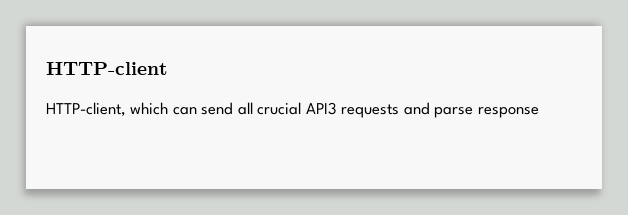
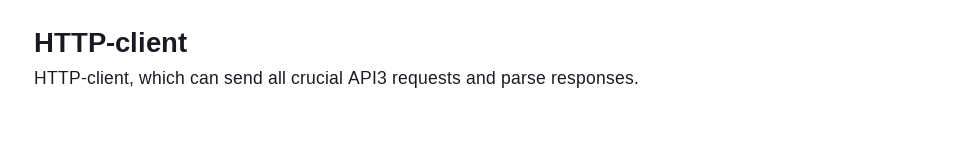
[477,107,539,118] response -> [551,73,639,88] responses.

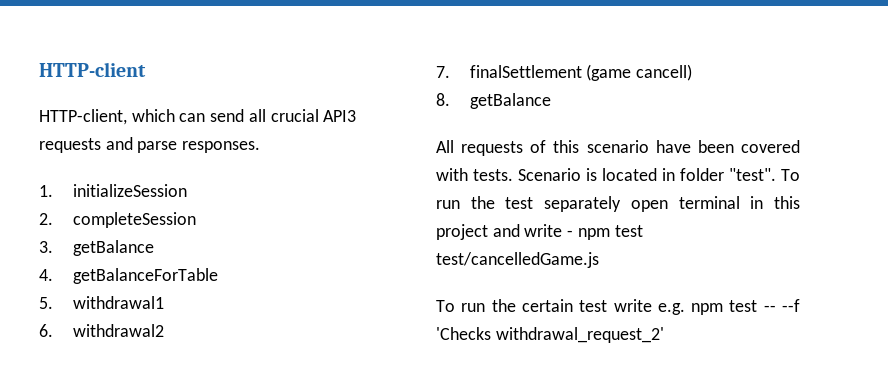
(639, 80) none -> [39,184,187,197] [39,212,196,228] [39,240,154,256] [39,268,218,284] [39,296,164,309] [39,324,164,337] [436,64,693,81] [436,93,551,109] [436,140,800,156] [436,168,800,181] [436,196,800,212] [436,224,643,240] [436,252,599,268] [436,299,800,315] [436,327,664,343] // 1. initializeSession // 2. completeSession // 3. getBalance // 4. getBalanceForTable // 5. withdrawal1 // 6. withdrawal2 // 7. finalSettlement (game cancell) // 8. getBalance // All requests of this scenario have been covered with tests. Scenario is located in folder "test". To run the test separately open terminal in this project and write - npm test test/cancelledGame.js // To run the certain test write e.g. npm test -- --f 'Checks withdrawal_request_2'

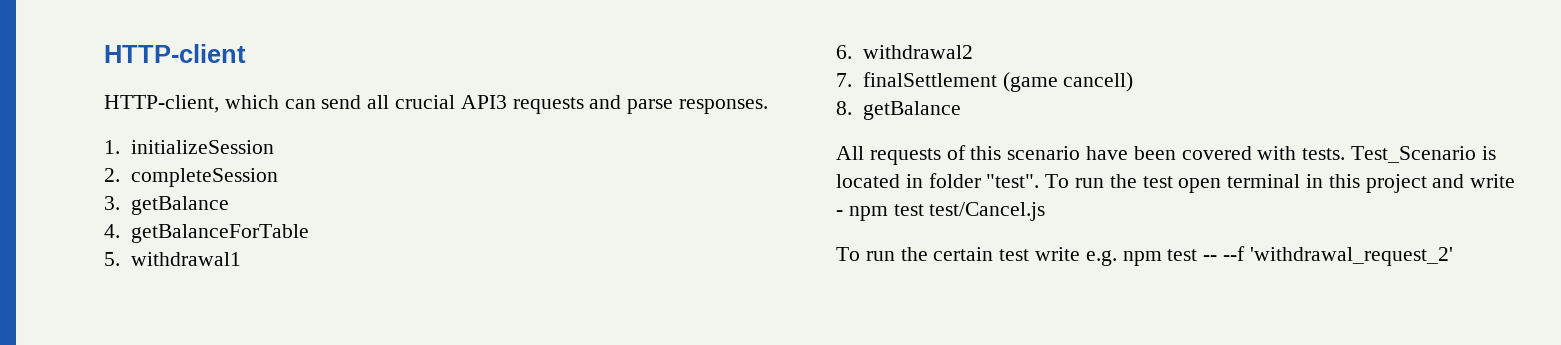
[518,168,581,181] Scenario -> [1351,146,1477,163] Test_Scenario
[544,196,622,212] separately -> (1173, 182) none
[436,252,599,268] test/cancelledGame.js -> [929,202,1046,221] test/Cancel.js
[436,327,664,343] 'Checks withdrawal_request_2' -> [1249,247,1453,266] 'withdrawal_request_2'

